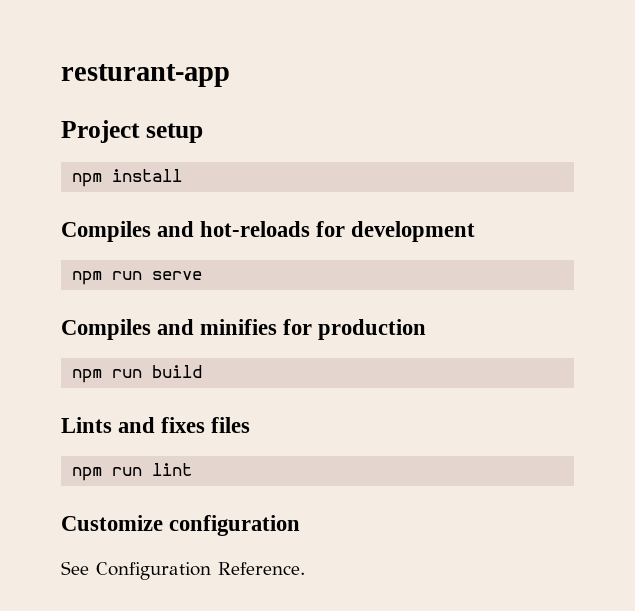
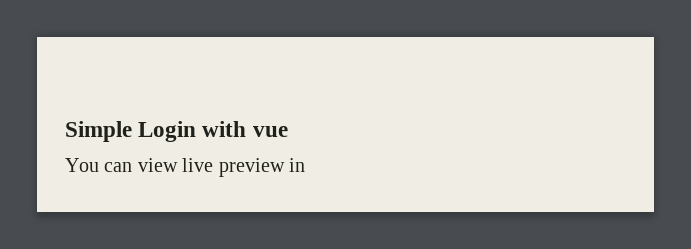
[61,64,230,87] [61,120,203,143] [72,169,183,187] [61,221,476,242] [72,271,203,285] [61,319,427,340] [72,365,203,383] [61,417,251,433] [72,463,193,481] [61,515,301,536] [61,561,305,580] resturant-app // Project setup // npm install // Compiles and hot-reloads for development // npm run serve // Compiles and minifies for production // npm run build // Lints and fixes files // npm run lint // Customize configuration // See Configuration Reference. -> [65,121,288,142] [65,158,305,177] Simple Login with vue // You can view live preview in

